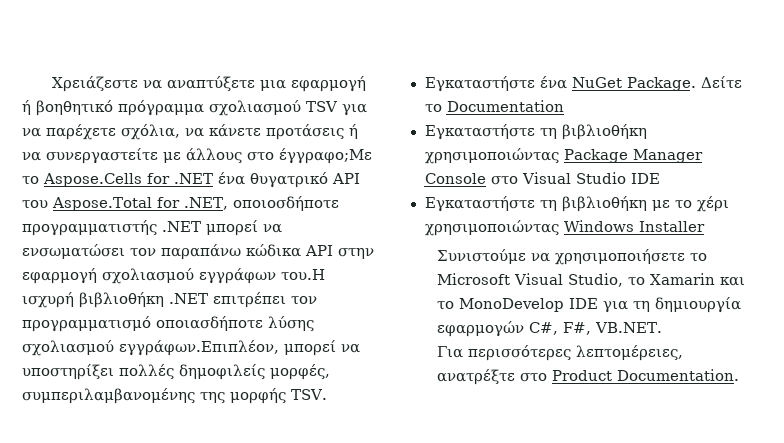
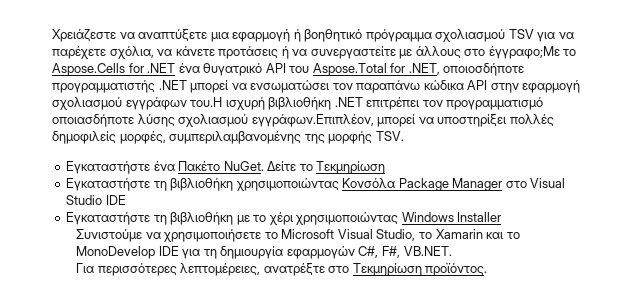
[571,77,696,91] NuGet Package. -> [178,161,264,171] Πακέτο NuGet.
[446,100,564,112] Documentation -> [316,161,386,174] Τεκμηρίωση
(559, 156) none -> [342,178,396,188] Κονσόλα
[424,173,486,184] Console -> (503, 184) none
[552,369,740,381] Product Documentation. -> [352,263,488,276] Τεκμηρίωση προϊόντος.

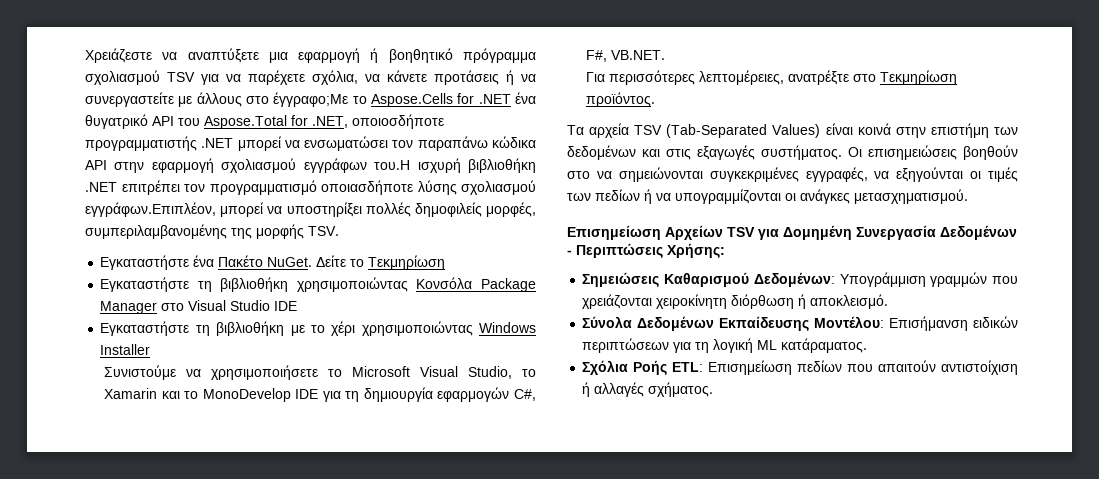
(488, 269) none -> [567,123,1018,138] [567,145,1018,160] [567,167,1018,182] [567,189,968,204] [567,225,1017,240] [567,243,725,258] [582,272,1019,287] [582,294,889,309] [582,316,1018,331] [582,338,868,353] [582,360,1018,375] [582,382,714,397] // Τα αρχεία TSV (Tab-Separated Values) είναι κοινά στην επιστήμη των δεδομένων και στις εξαγωγές συστήματος. Οι επισημειώσεις βοηθούν στο να σημειώνονται συγκεκριμένες εγγραφές, να εξηγούνται οι τιμές των πεδίων ή να υπογραμμίζονται οι ανάγκες μετασχηματισμού. // Επισημείωση Αρχείων TSV για Δομημένη Συνεργασία Δεδομένων - Περιπτώσεις Χρήσης: // Σημειώσεις Καθαρισμού Δεδομένων: Υπογράμμιση γραμμών που χρειάζονται χειροκίνητη διόρθωση ή αποκλεισμό. // Σύνολα Δεδομένων Εκπαίδευσης Μοντέλου: Επισήμανση ειδικών περιπτώσεων για τη λογική ML κατάραματος. // Σχόλια Ροής ETL: Επισημείωση πεδίων που απαιτούν αντιστοίχιση ή αλλαγές σχήματος.

